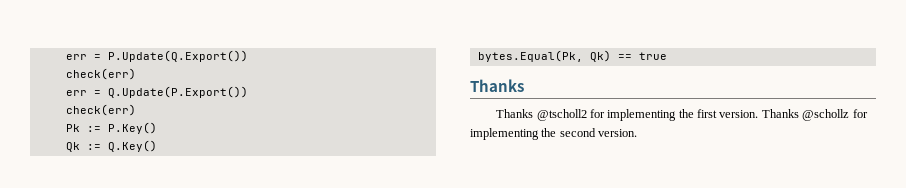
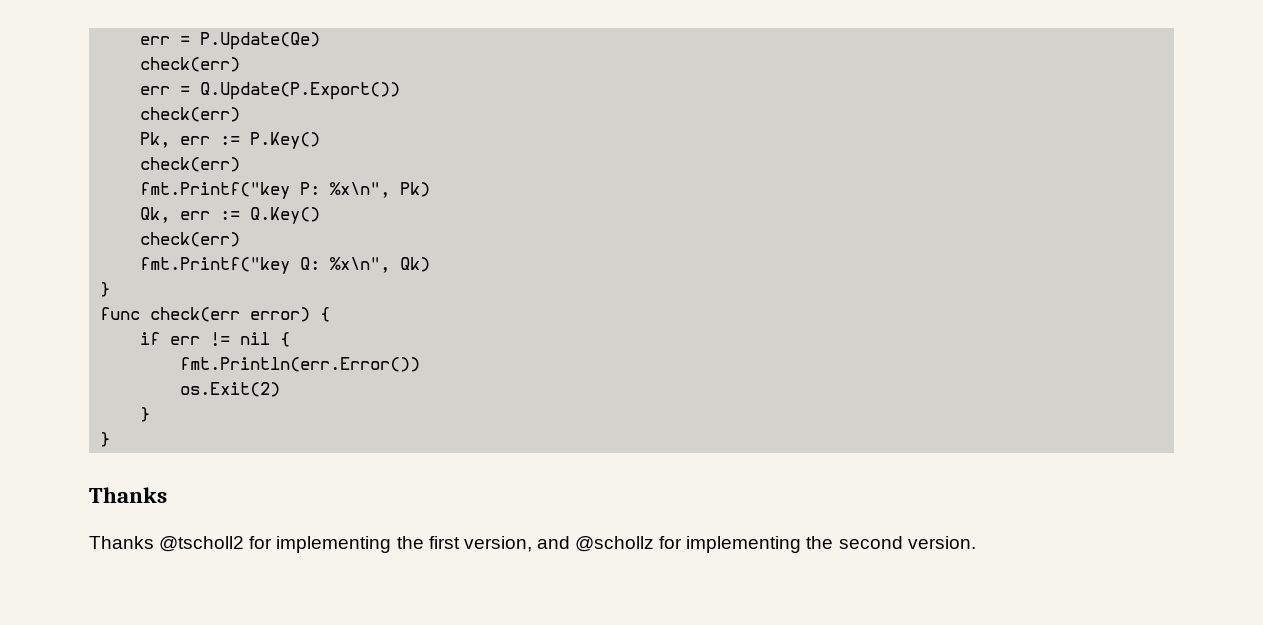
[65,50,248,62] err = P.Update(Q.Export()) -> [140,32,321,50] err = P.Update(Qe)
[65,124,80,132] Pk -> [140,132,211,148] Pk, err
[65,140,157,152] [477,50,667,62] Qk := Q.Key() // bytes.Equal(Pk, Qk) == true -> [140,157,241,172] [140,182,431,199] [140,207,321,224] [140,232,241,247] [140,257,431,274] [100,282,111,297] [100,307,331,322] [140,332,291,347] [180,357,421,372] [180,382,281,397] [140,407,151,422] [100,432,111,447] check(err) // fmt.Printf("key P: %x\n", Pk) // Qk, err := Q.Key() // check(err) // fmt.Printf("key Q: %x\n", Qk) // } // func check(err error) { // if err != nil { // fmt.Println(err.Error()) // os.Exit(2) // } // }
[719,109,799,118] version. Thanks -> [463,536,570,552] version, and

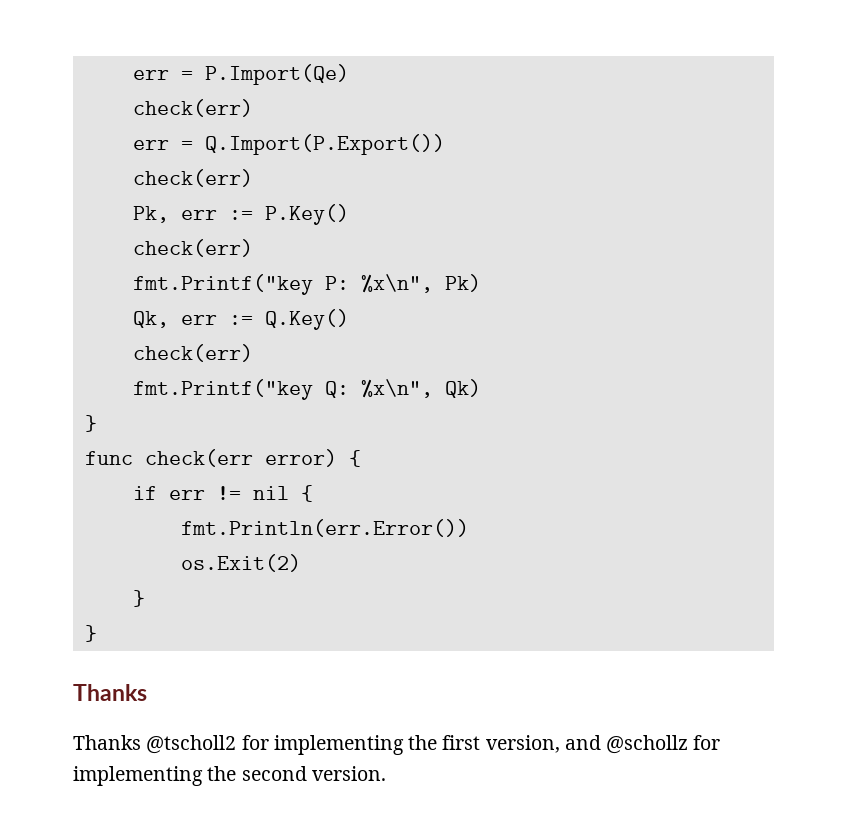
[140,32,321,50] err = P.Update(Qe) -> [132,64,349,85] err = P.Import(Qe)
[200,82,401,100] Q.Update(P.Export()) -> [204,134,445,155] Q.Import(P.Export())

